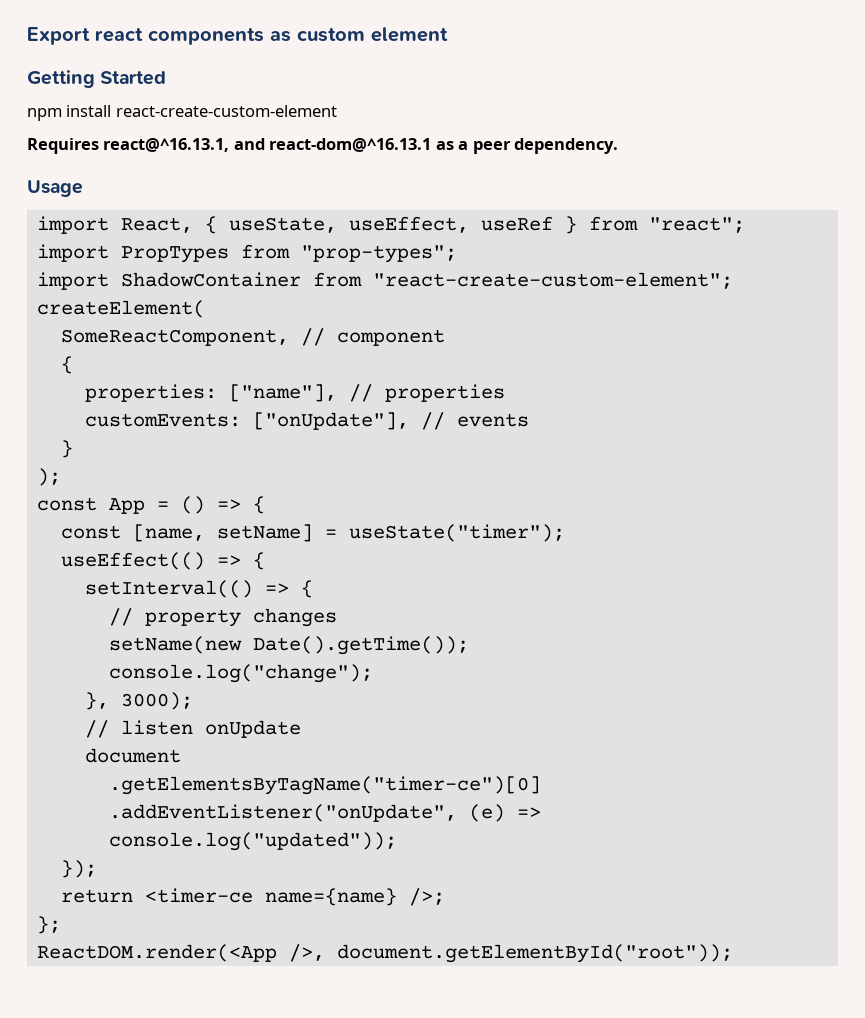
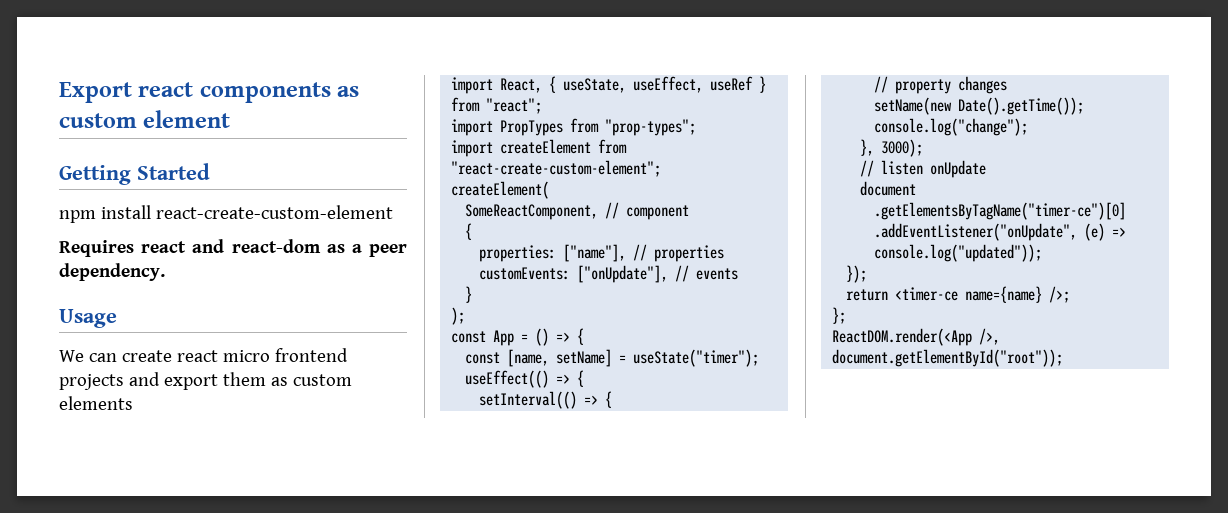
[103,138,432,152] react@^16.13.1, and react-dom@^16.13.1 -> [141,239,321,253] react and react-dom
(83, 188) none -> [59,348,348,362] [59,372,352,390] [59,396,133,410] // We can create react micro frontend projects and export them as custom elements
[120,272,301,287] ShadowContainer -> [500,139,592,154] createElement

